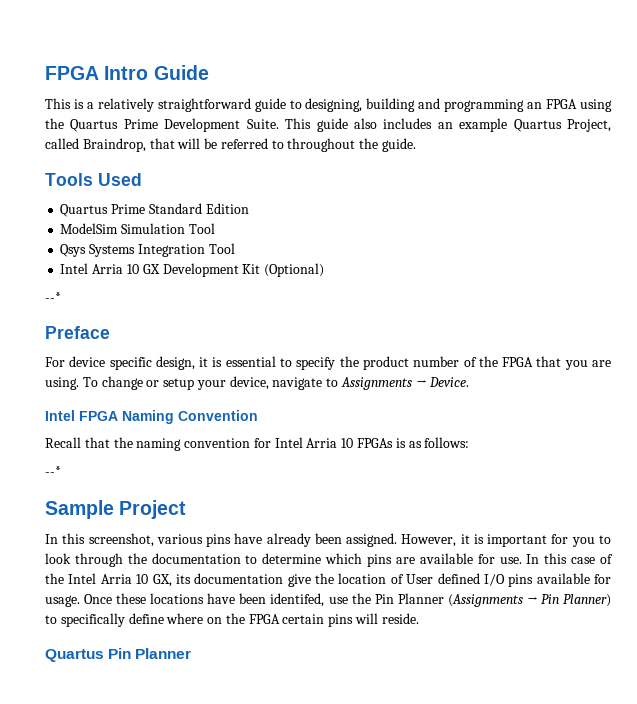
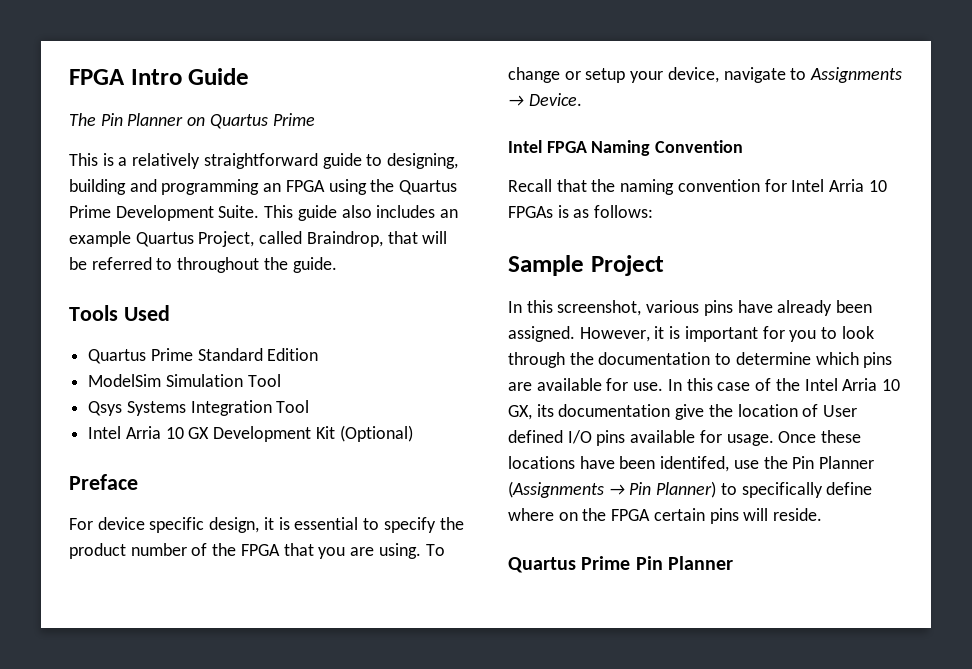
(209, 72) none -> [69,113,315,129] // The Pin Planner on Quartus Prime
[45,292,61,302] // --* -> (413, 433) none
[45,466,61,476] // --* -> (654, 211) none
(104, 655) none -> [581,556,631,570] Prime

